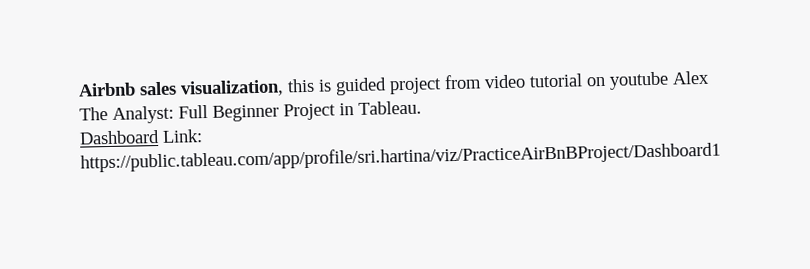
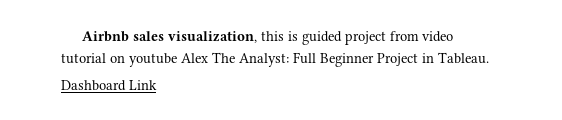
[162,129,203,143] [80,141,721,173] Link: https://public.tableau.com/app/profile/sri.hartina/viz/PracticeAirBnBProject/Dashboard1 -> [129,80,157,90] Link

